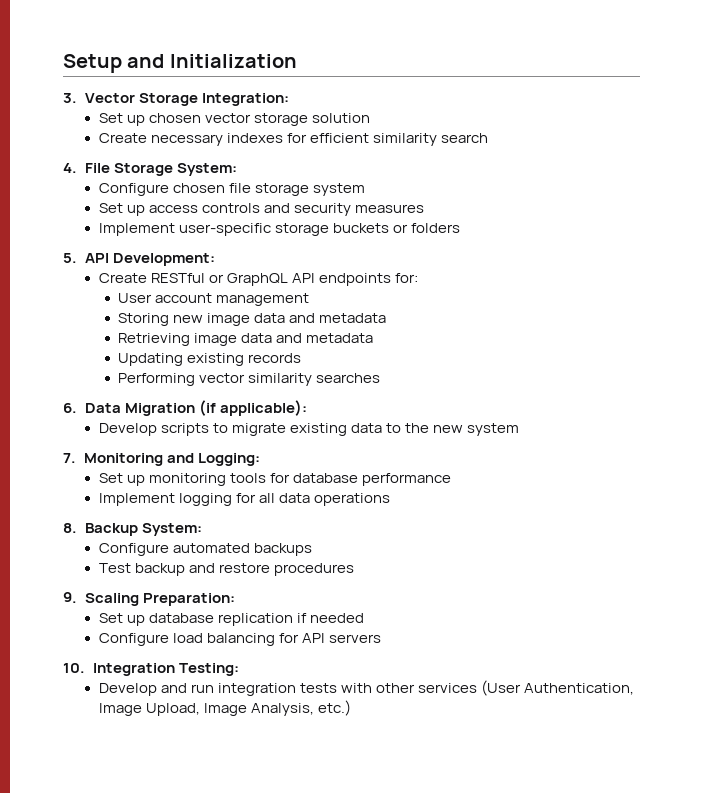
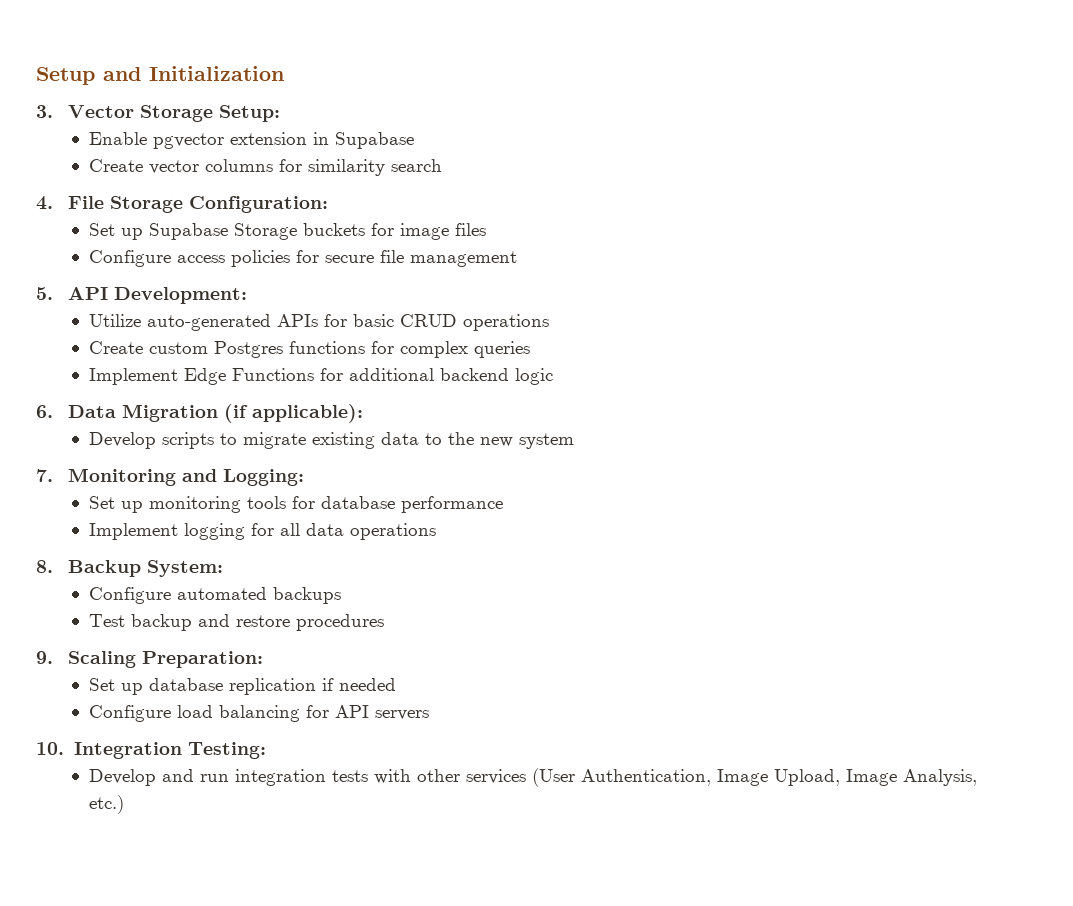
[201,93,289,106] [98,113,371,126] [98,133,369,146] Integration: // Set up chosen vector storage solution // Create necessary indexes for efficient -> [218,105,280,122] [88,132,414,149] [88,159,302,174] Setup: // Enable pgvector extension in Supabase // Create vector columns for
[176,163,237,176] [98,183,365,196] [98,203,425,216] [98,223,461,236] [63,253,215,266] [98,273,419,286] [118,293,310,306] [118,313,387,326] [118,333,374,346] [118,353,302,366] [118,373,381,386] System: // Configure chosen file storage system // Set up access controls and security measures // Implement user-specific storage buckets or folders // 5. API Development: // Create RESTful or GraphQL API endpoints for: // User account management // Storing new image data and metadata // Retrieving image data and metadata // Updating existing records // Performing vector similarity searches -> [188,196,328,213] [88,223,486,240] [88,250,517,267] [36,287,247,304] [88,314,549,331] [88,341,530,358] [88,368,553,385] Configuration: // Set up Supabase Storage buckets for image files // Configure access policies for secure file management // 5. API Development: // Utilize auto-generated APIs for basic CRUD operations // Create custom Postgres functions for complex queries // Implement Edge Functions for additional backend logic

